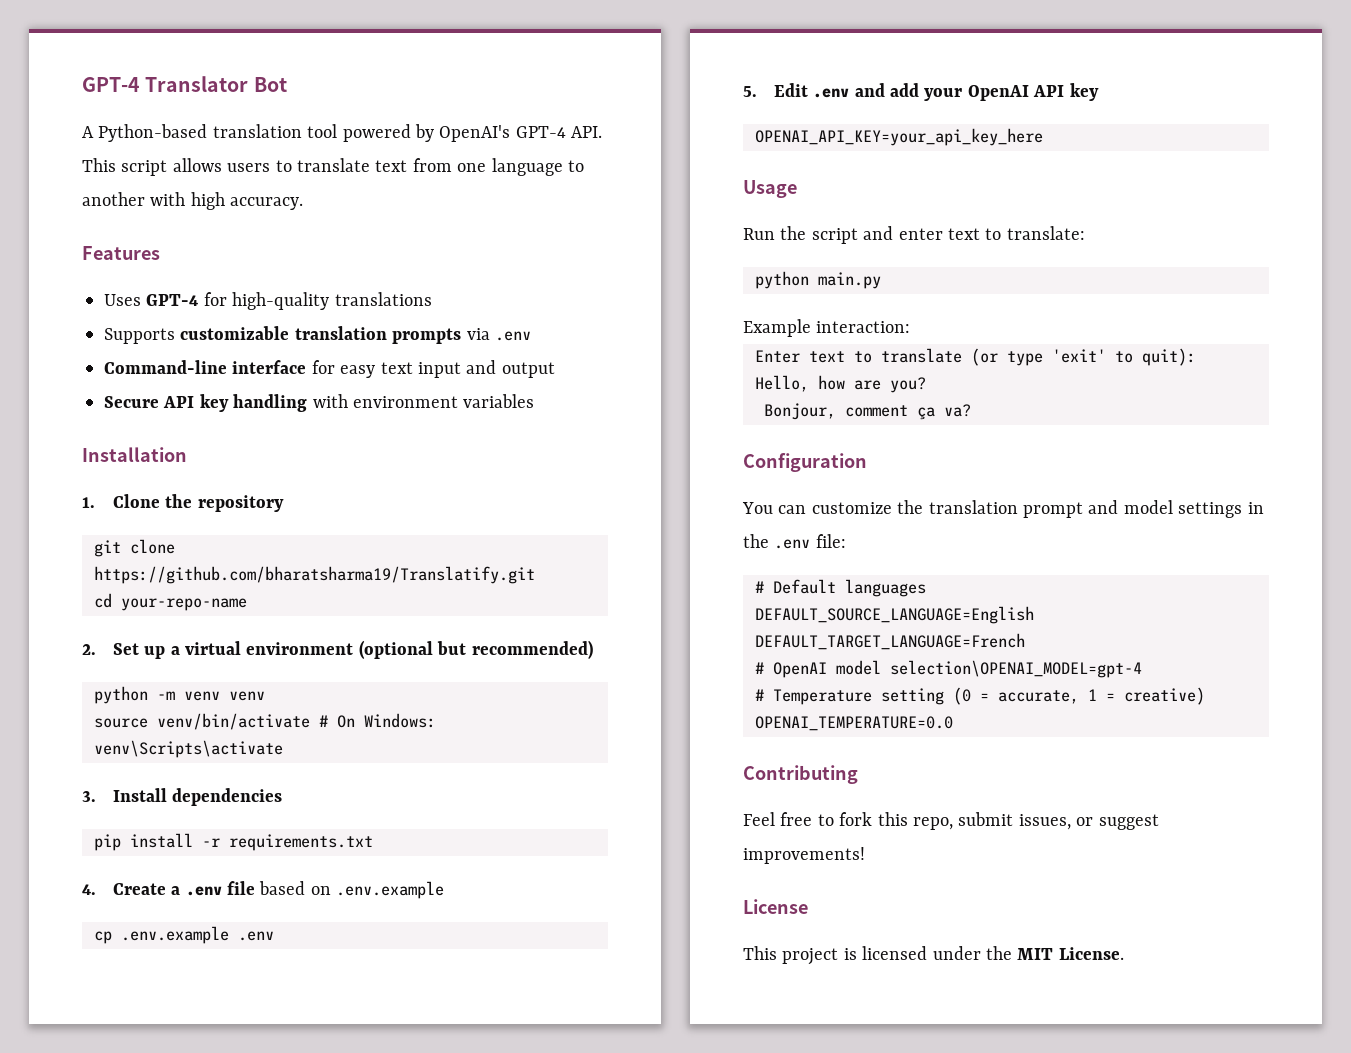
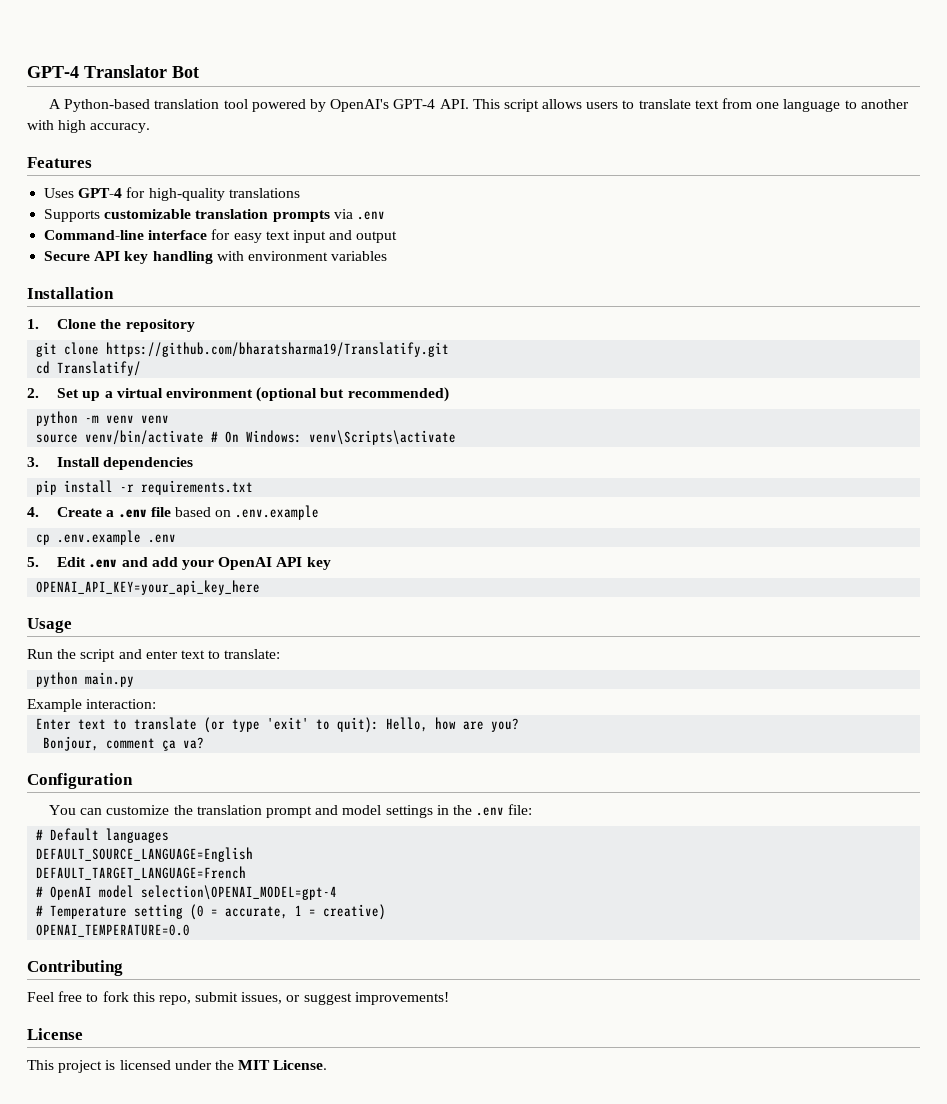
[121,598,247,611] your-repo-name -> [57,361,142,376] Translatify/

